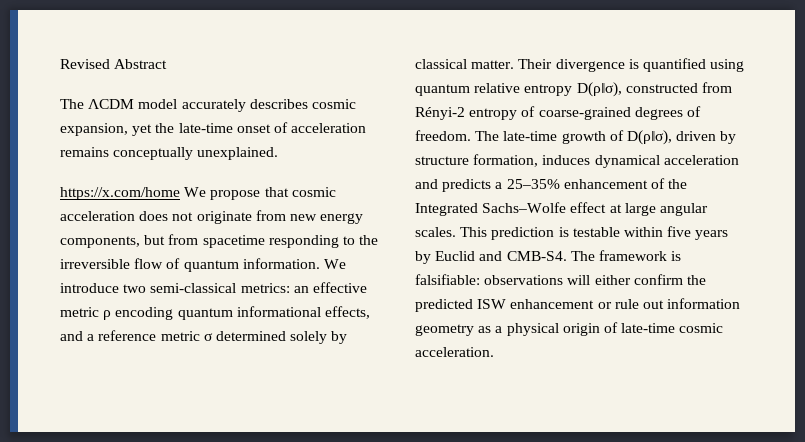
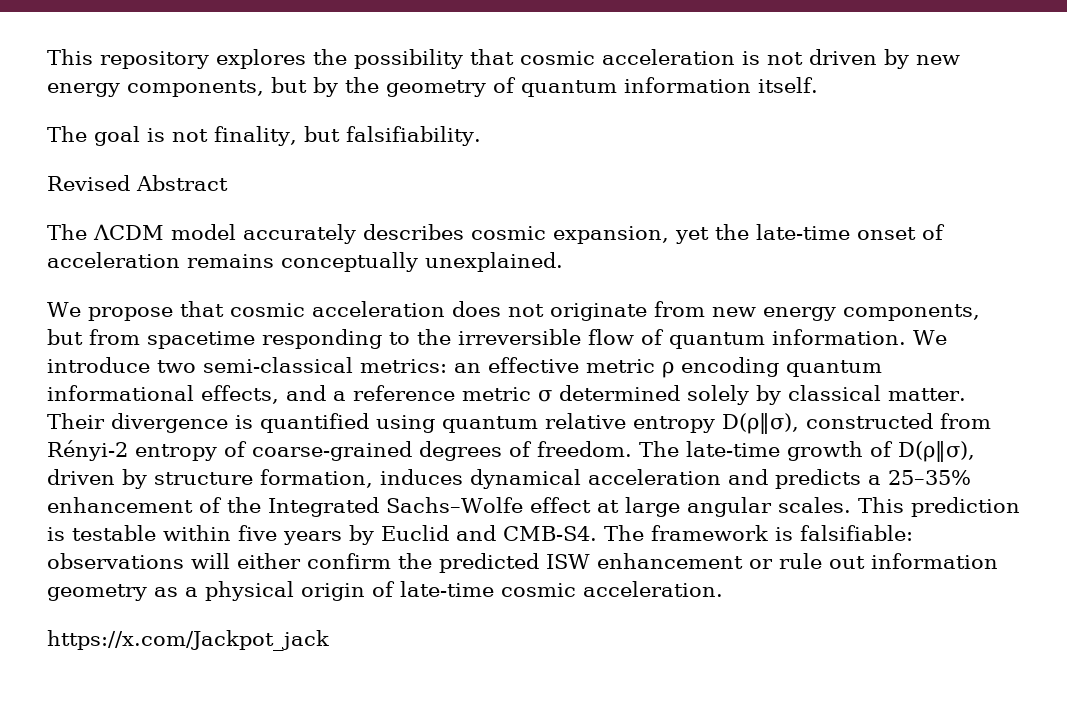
(60, 64) none -> [47,49,960,69] [47,77,818,97] [47,126,481,146] This repository explores the possibility that cosmic acceleration is not driven by new energy components, but by the geometry of quantum information itself. // The goal is not finality, but falsifiability. //
[60,187,180,200] https://x.com/home -> (563, 262) none
(494, 352) none -> [47,630,329,651] // https://x.com/Jackpot_jack

